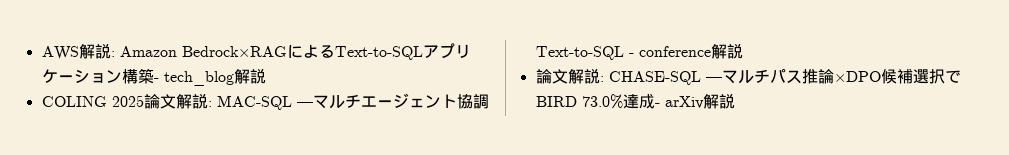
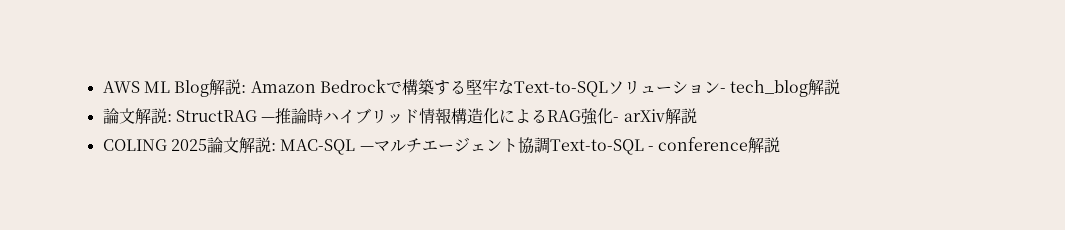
(79, 53) none -> [143,80,210,97] ML Blog
[181,43,471,60] [41,69,58,83] Bedrock×RAGによるText-to-SQLアプリケ -> [319,79,656,97] Bedrockで構築する堅牢なText-to-SQLソリュ
[121,68,154,84] 構築 -> (720, 87) none
(266, 76) none -> [102,108,697,125] // 論文解説: StructRAG —推論時ハイブリッド情報構造化によるRAG強化- arXiv解説
[535,68,961,85] [535,94,735,109] // 論文解説: CHASE-SQL —マルチパス推論×DPO候補選択でBIRD 73.0%達成- arXiv解説 -> (781, 145) none

